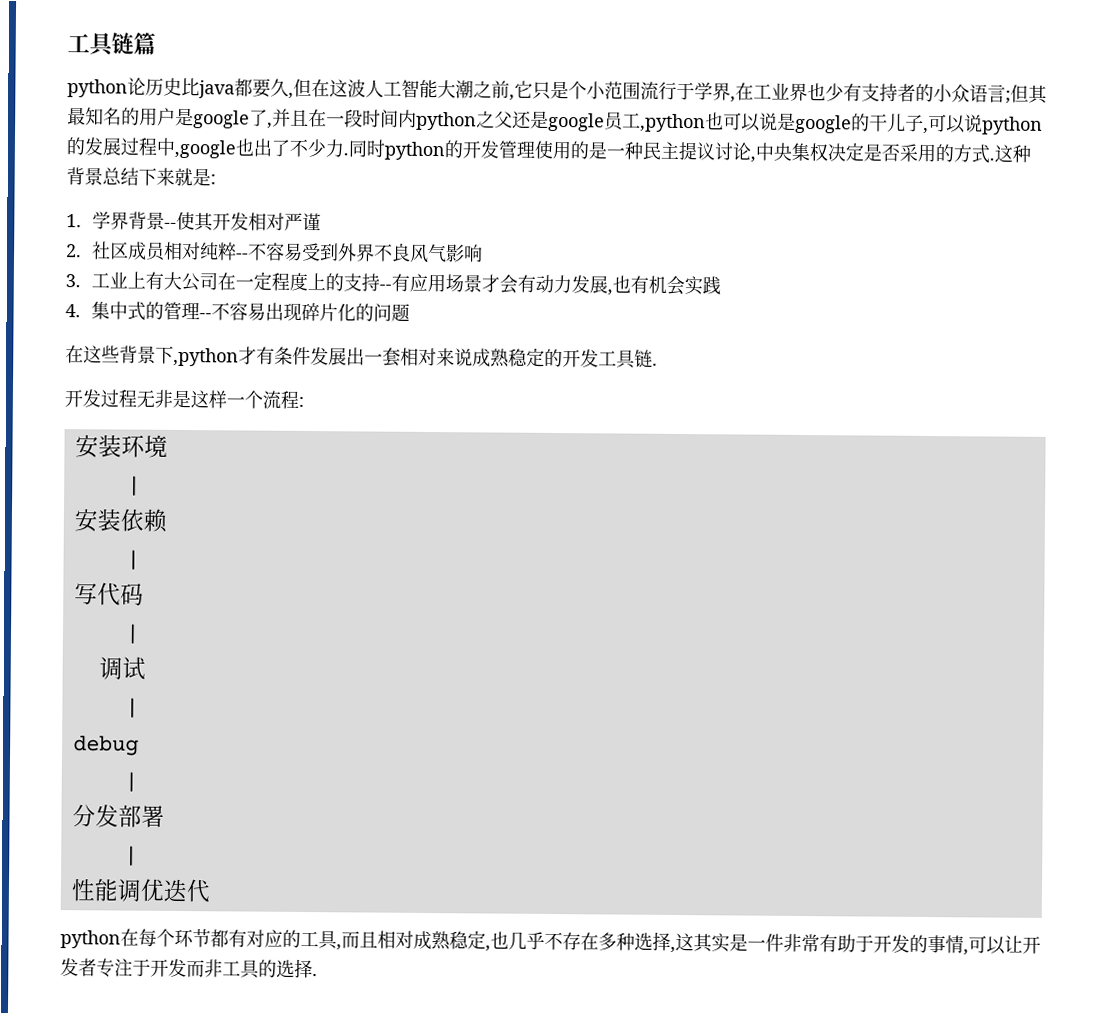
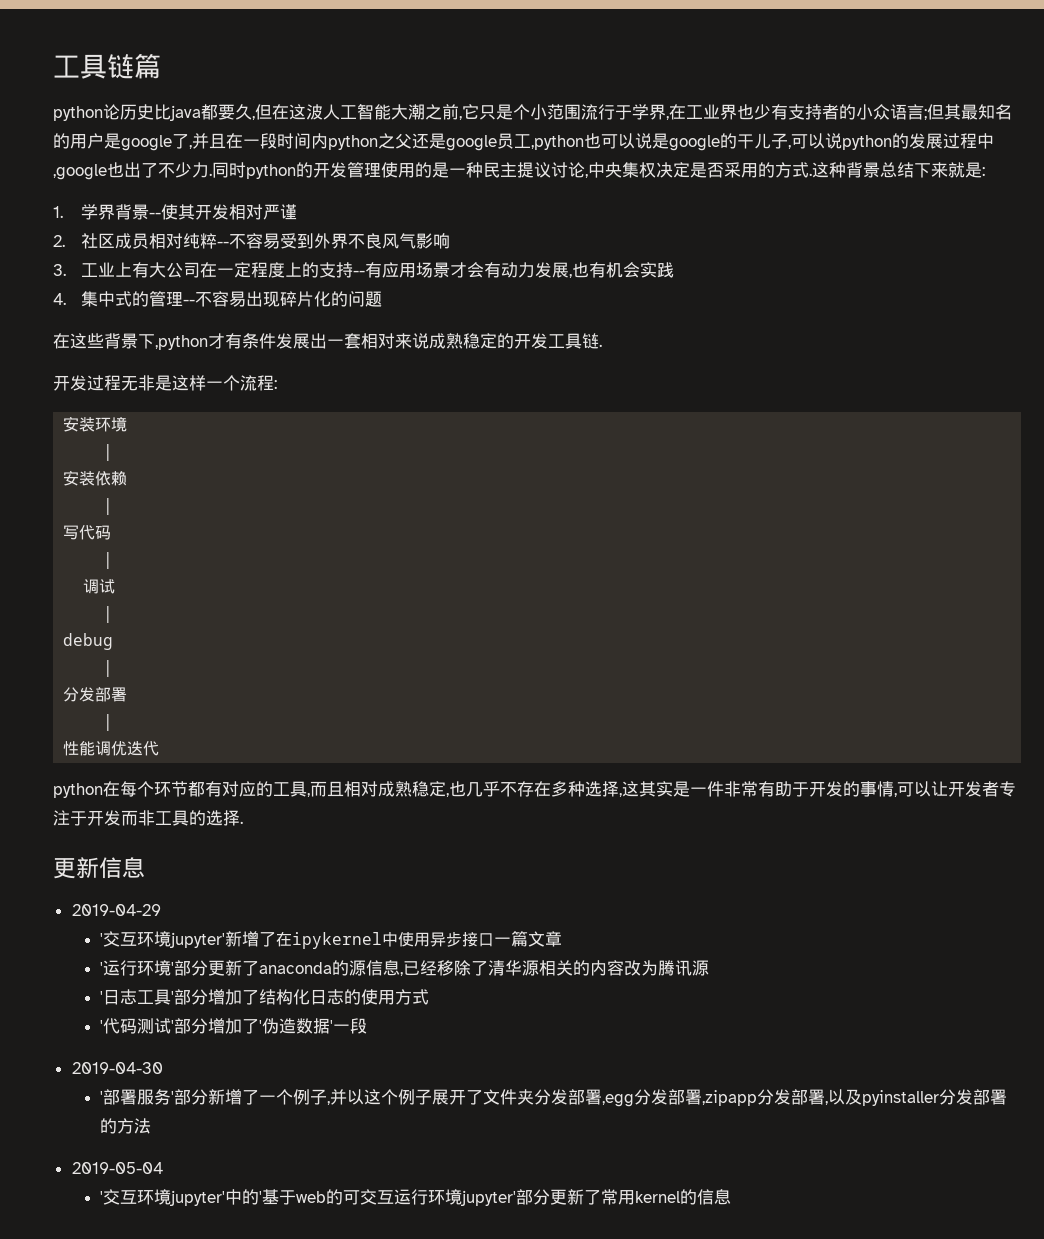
(318, 975) none -> [53,857,145,879] [71,904,161,916] [99,931,562,949] [99,960,709,976] [99,989,429,1005] [99,1018,367,1034] [71,1062,163,1074] [99,1089,1007,1107] [99,1118,151,1134] [71,1162,163,1174] [99,1189,731,1206] // 更新信息 // 2019-04-29 // '交互环境jupyter'新增了在ipykernel中使用异步接口一篇文章 // '运行环境'部分更新了anaconda的源信息,已经移除了清华源相关的内容改为腾讯源 // '日志工具'部分增加了结构化日志的使用方式 // '代码测试'部分增加了'伪造数据'一段 // 2019-04-30 // '部署服务'部分新增了一个例子,并以这个例子展开了文件夹分发部署,egg分发部署,zipapp分发部署,以及pyinstaller分发部署的方法 // 2019-05-04 // '交互环境jupyter'中的'基于web的可交互运行环境jupyter'部分更新了常用kernel的信息

